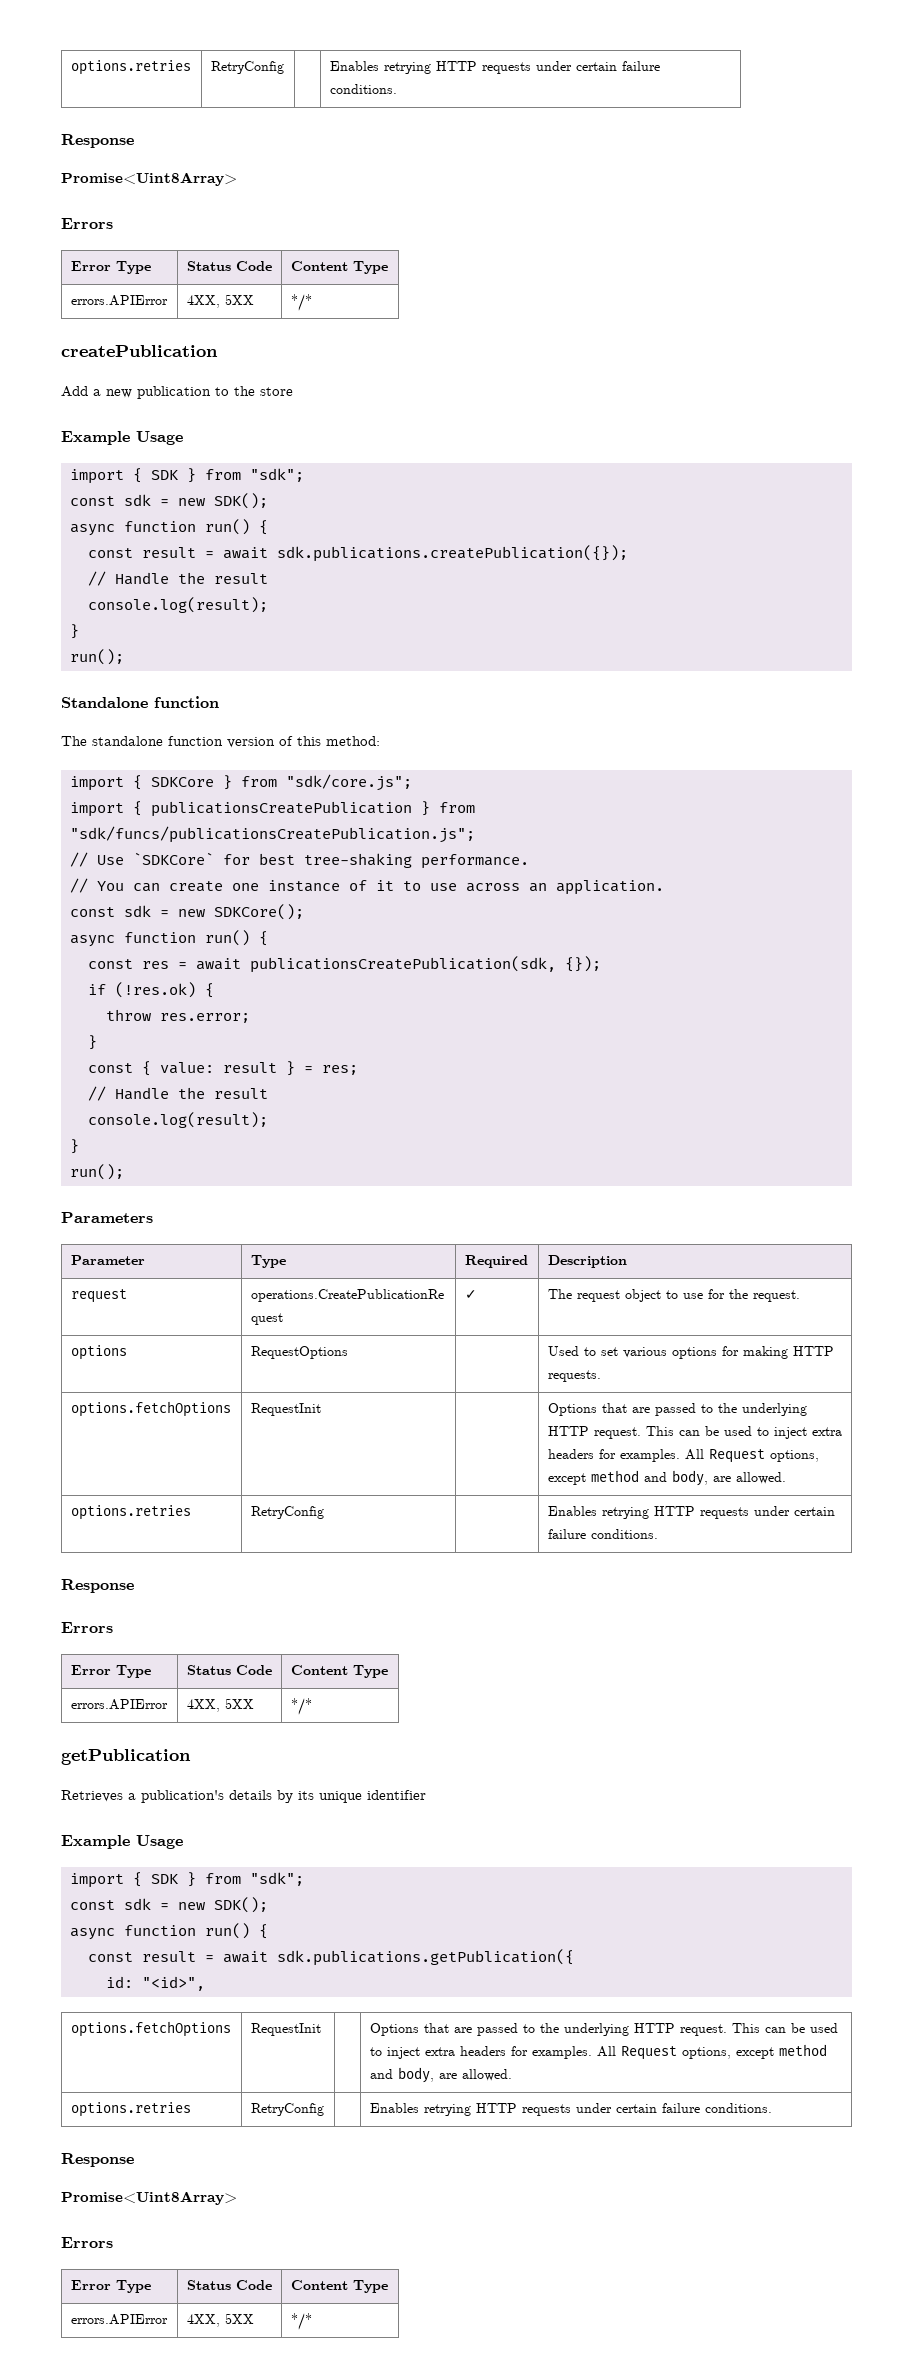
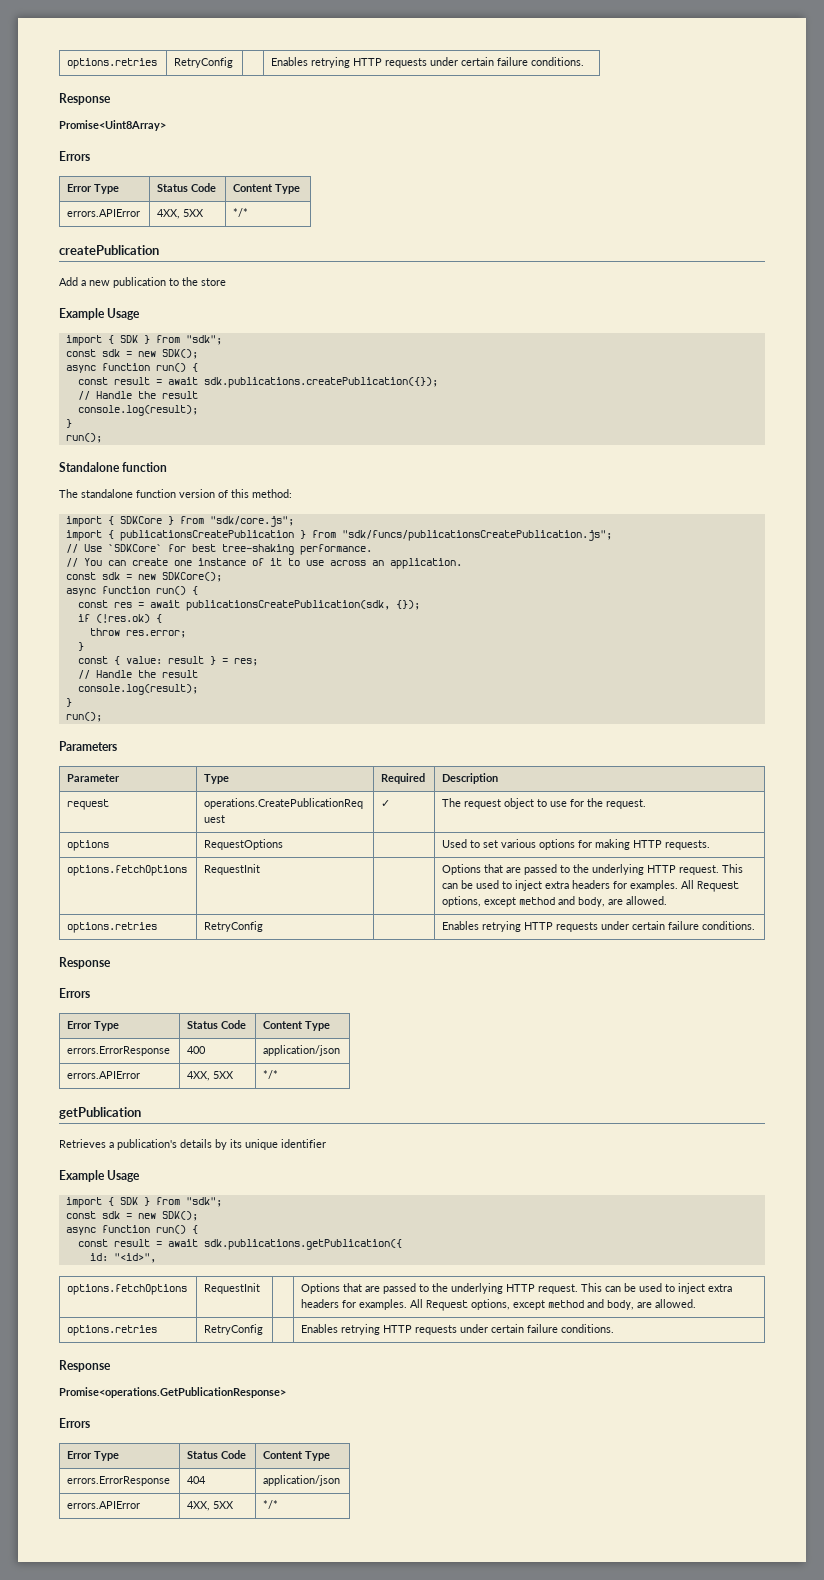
(388, 1671) none -> [67,1046,171,1056] [187,1046,207,1054] [263,1045,341,1056] // errors.ErrorResponse | 400 | application/json
[61,2191,237,2205] [61,2237,113,2248] [70,2280,151,2293] [186,2280,272,2290] [290,2280,388,2293] Promise<Uint8Array> // Errors // Error Type | Status Code | Content Type -> [59,1387,286,1398] [59,1418,90,1428] [67,1451,120,1461] [187,1450,247,1459] [263,1451,331,1461] [67,1476,171,1486] [187,1476,207,1484] [263,1475,341,1486] Promise<operations.GetPublicationResponse> // Errors // Error Type | Status Code | Content Type // errors.ErrorResponse | 404 | application/json

